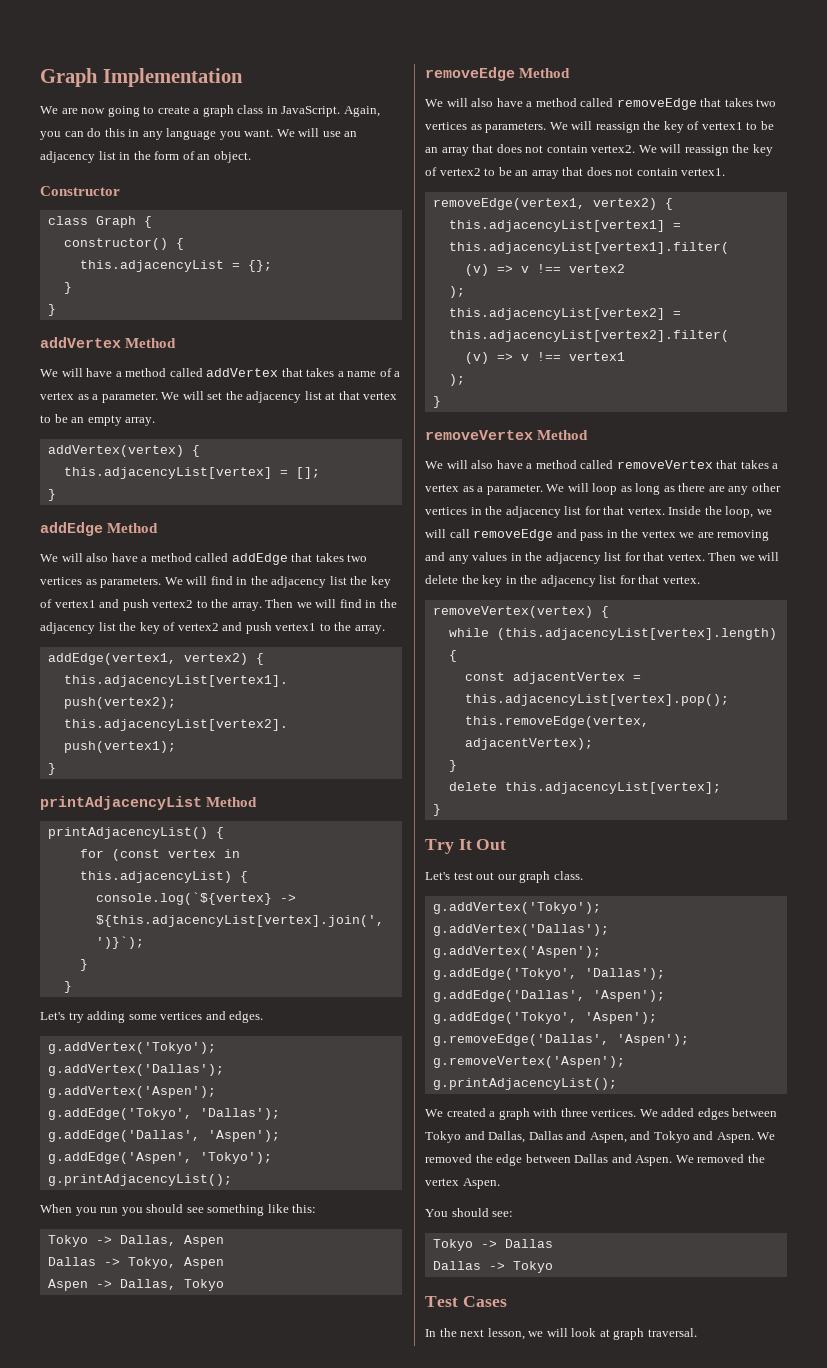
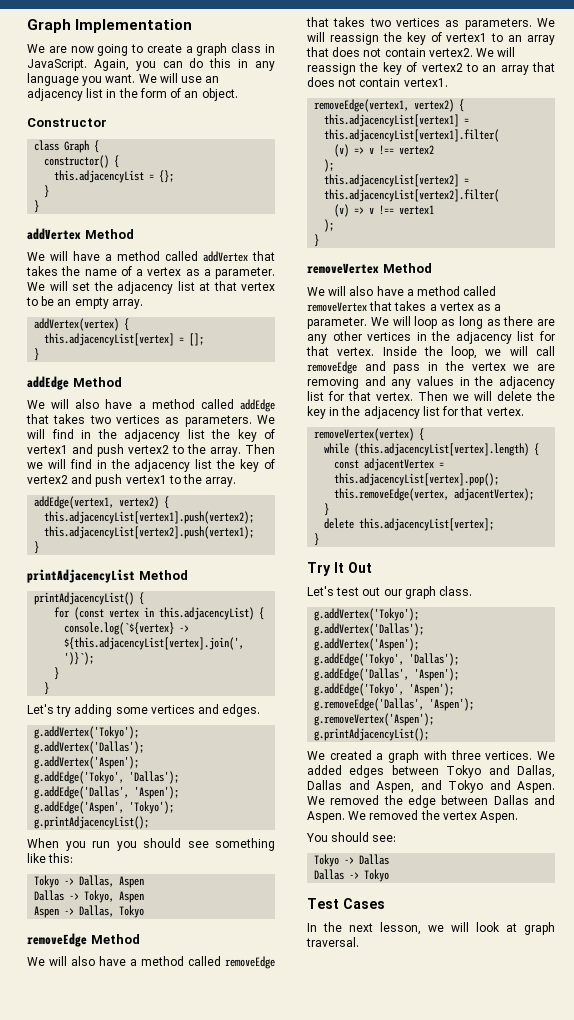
[337,371,344,377] a -> [61,266,81,276] the
[760,121,774,130] be -> (504, 37) none
[498,167,512,176] be -> (478, 67) none

